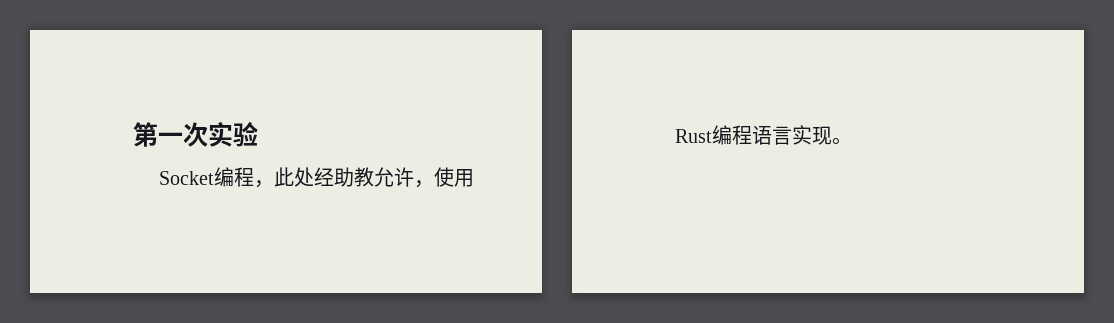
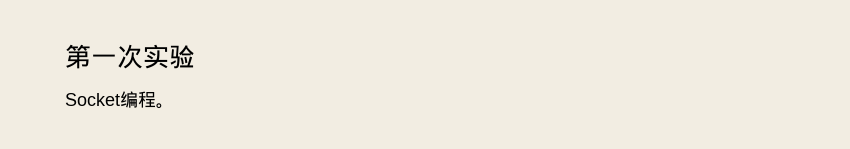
[254,167,475,188] [675,125,832,145] ，此处经助教允许，使用Rust编程语言实现 -> (156, 99) none

